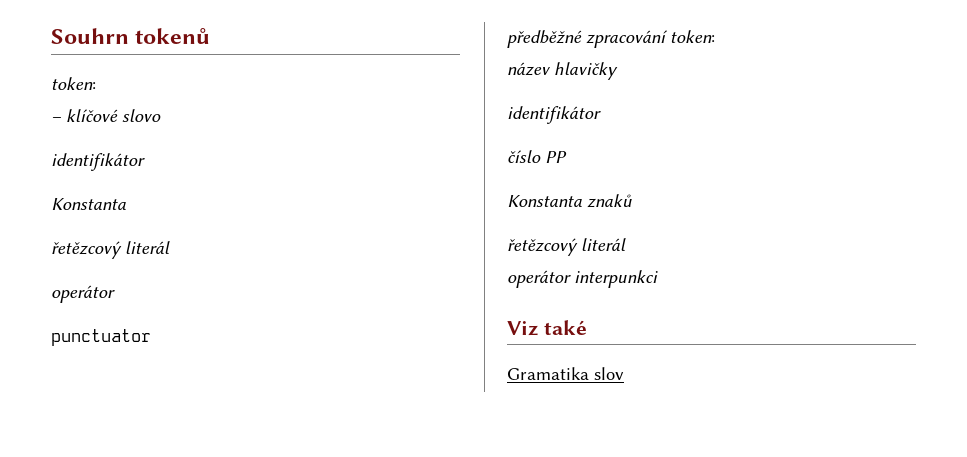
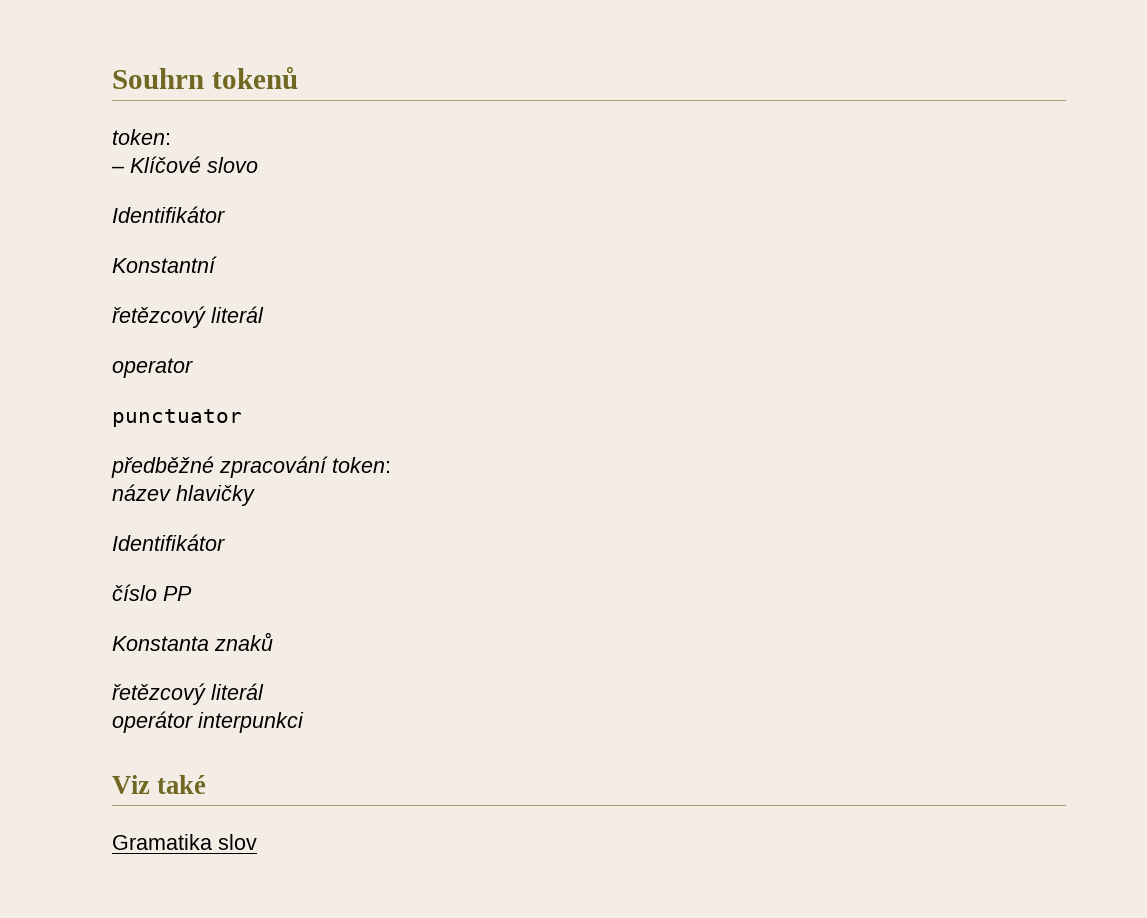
[66,109,118,122] klíčové -> [130,156,201,173] Klíčové
[51,153,145,171] [51,198,126,210] [51,241,170,259] [51,285,115,303] identifikátor // Konstanta // řetězcový literál // operátor -> [112,206,225,223] [112,256,217,273] [112,306,264,328] [112,358,193,378] Identifikátor // Konstantní // řetězcový literál // operator
[507,106,601,124] identifikátor -> [112,534,225,551] Identifikátor

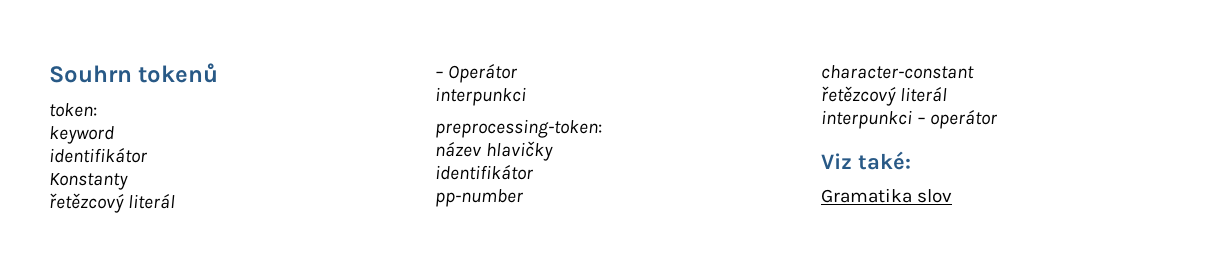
[111,156,258,173] [112,206,225,223] [112,256,217,273] [112,306,264,328] [112,358,193,378] [112,409,242,427] [111,456,391,478] [112,484,255,506] [112,534,225,551] [112,584,192,601] [112,632,273,651] [112,683,264,705] – Klíčové slovo // Identifikátor // Konstantní // řetězcový literál // operator // punctuator // předběžné zpracování token: // název hlavičky // Identifikátor // číslo PP // Konstanta znaků // řetězcový literál // -> [49,126,114,144] [49,147,148,163] [49,173,128,190] [49,193,176,213] [435,63,519,83] [435,87,526,106] [435,119,602,138] [435,141,554,161] [435,164,534,180] [435,189,524,207] [821,65,974,79] [821,86,948,106] [821,110,926,129] keyword // identifikátor // Konstanty // řetězcový literál // – Operátor // interpunkci // preprocessing-token: // název hlavičky // identifikátor // pp-number // character-constant // řetězcový literál // interpunkci –
[198,712,304,733] interpunkci -> (999, 119) none
[157,775,207,794] také -> [858,151,911,170] také:

